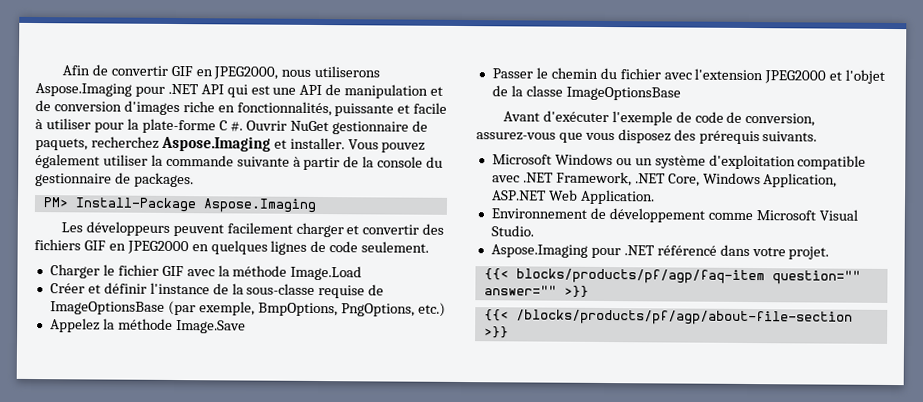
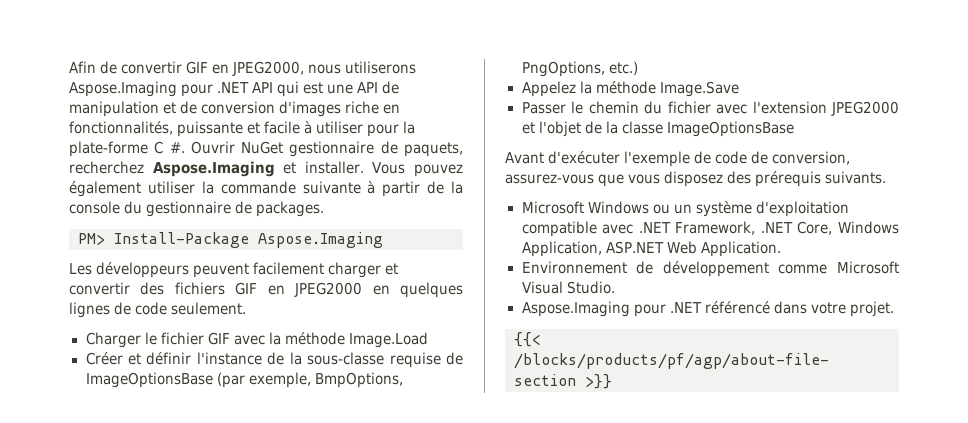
[483,268,861,285] [483,285,589,298] // {{< blocks/products/pf/agp/faq-item question="" answer="" >}} -> (894, 309) none

